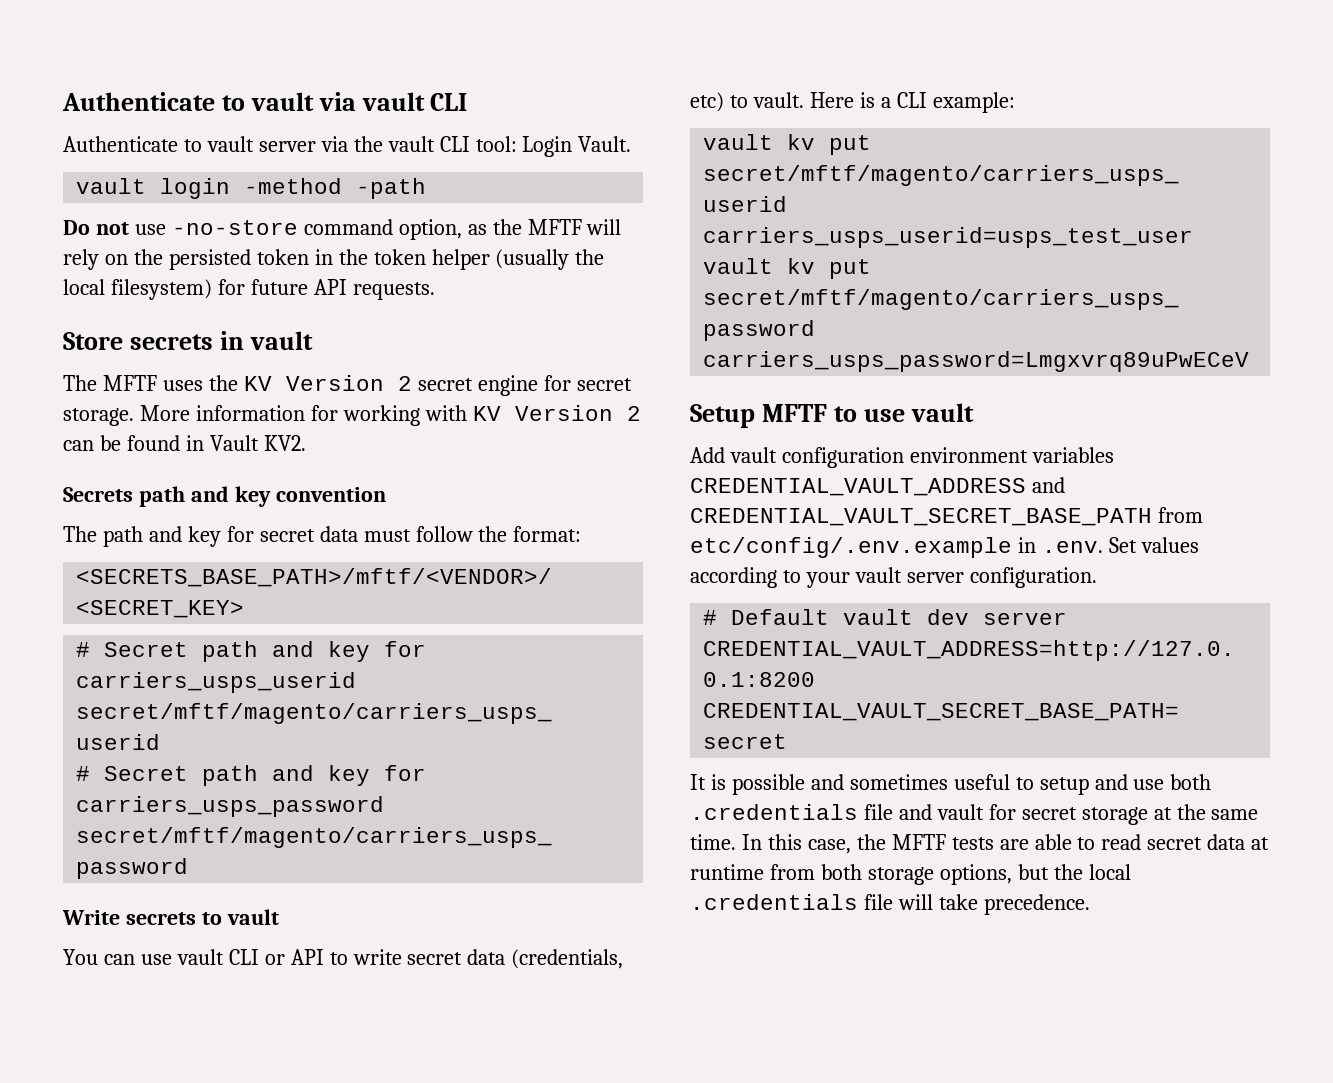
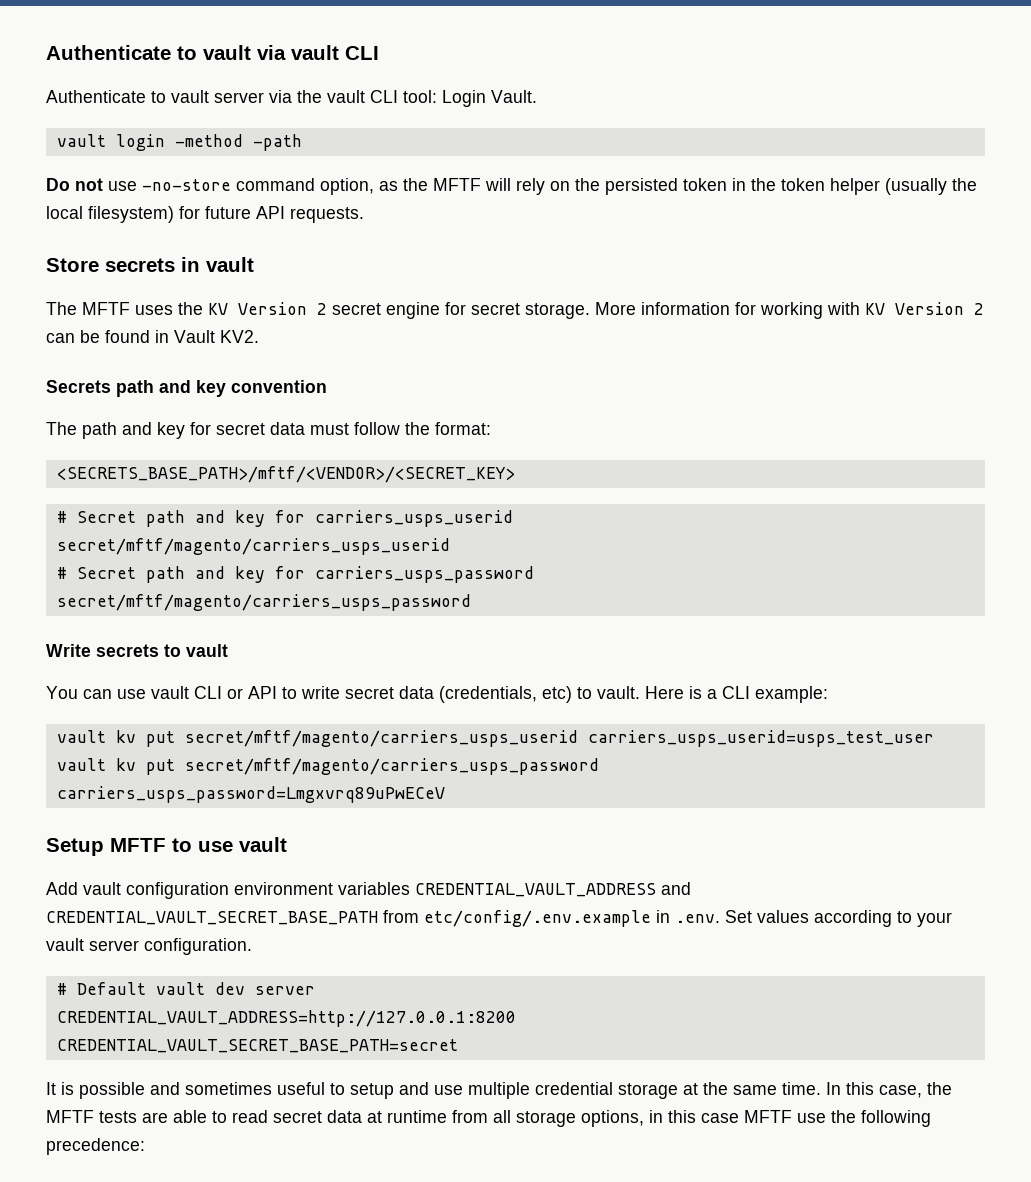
[1170,774,1212,790] [690,804,1077,820] both .credentials file and vault for secret -> [468,1082,613,1099] multiple credential
[820,864,862,880] both -> [493,1110,511,1123] all
[1017,864,1131,880] [690,894,1090,915] but the local .credentials file will take precedence. -> [649,1110,931,1127] [46,1138,145,1155] in this case MFTF use the following precedence:

